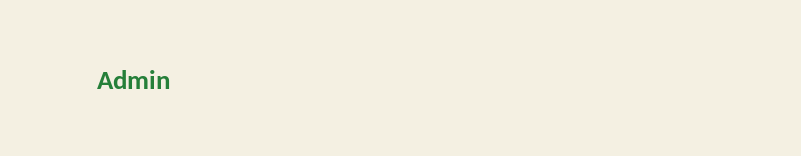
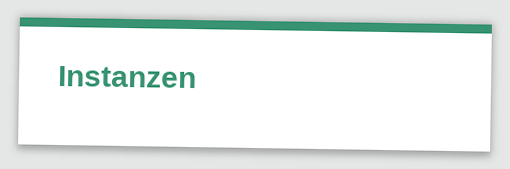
[97,70,170,89] Admin -> [57,65,197,89] Instanzen

